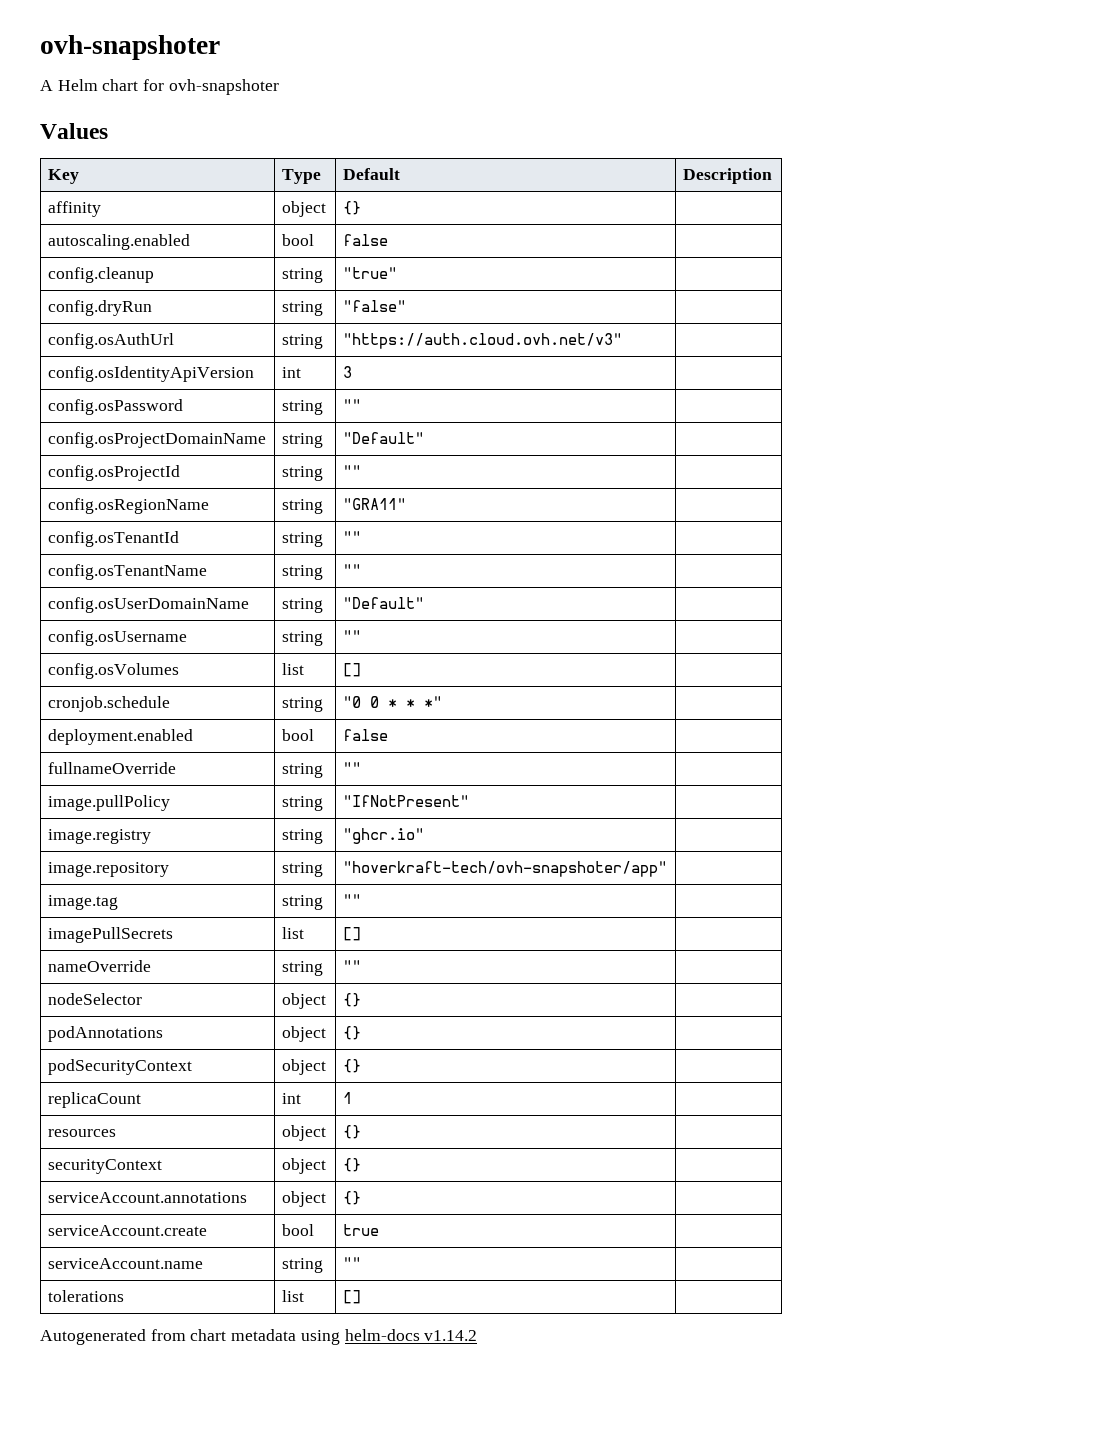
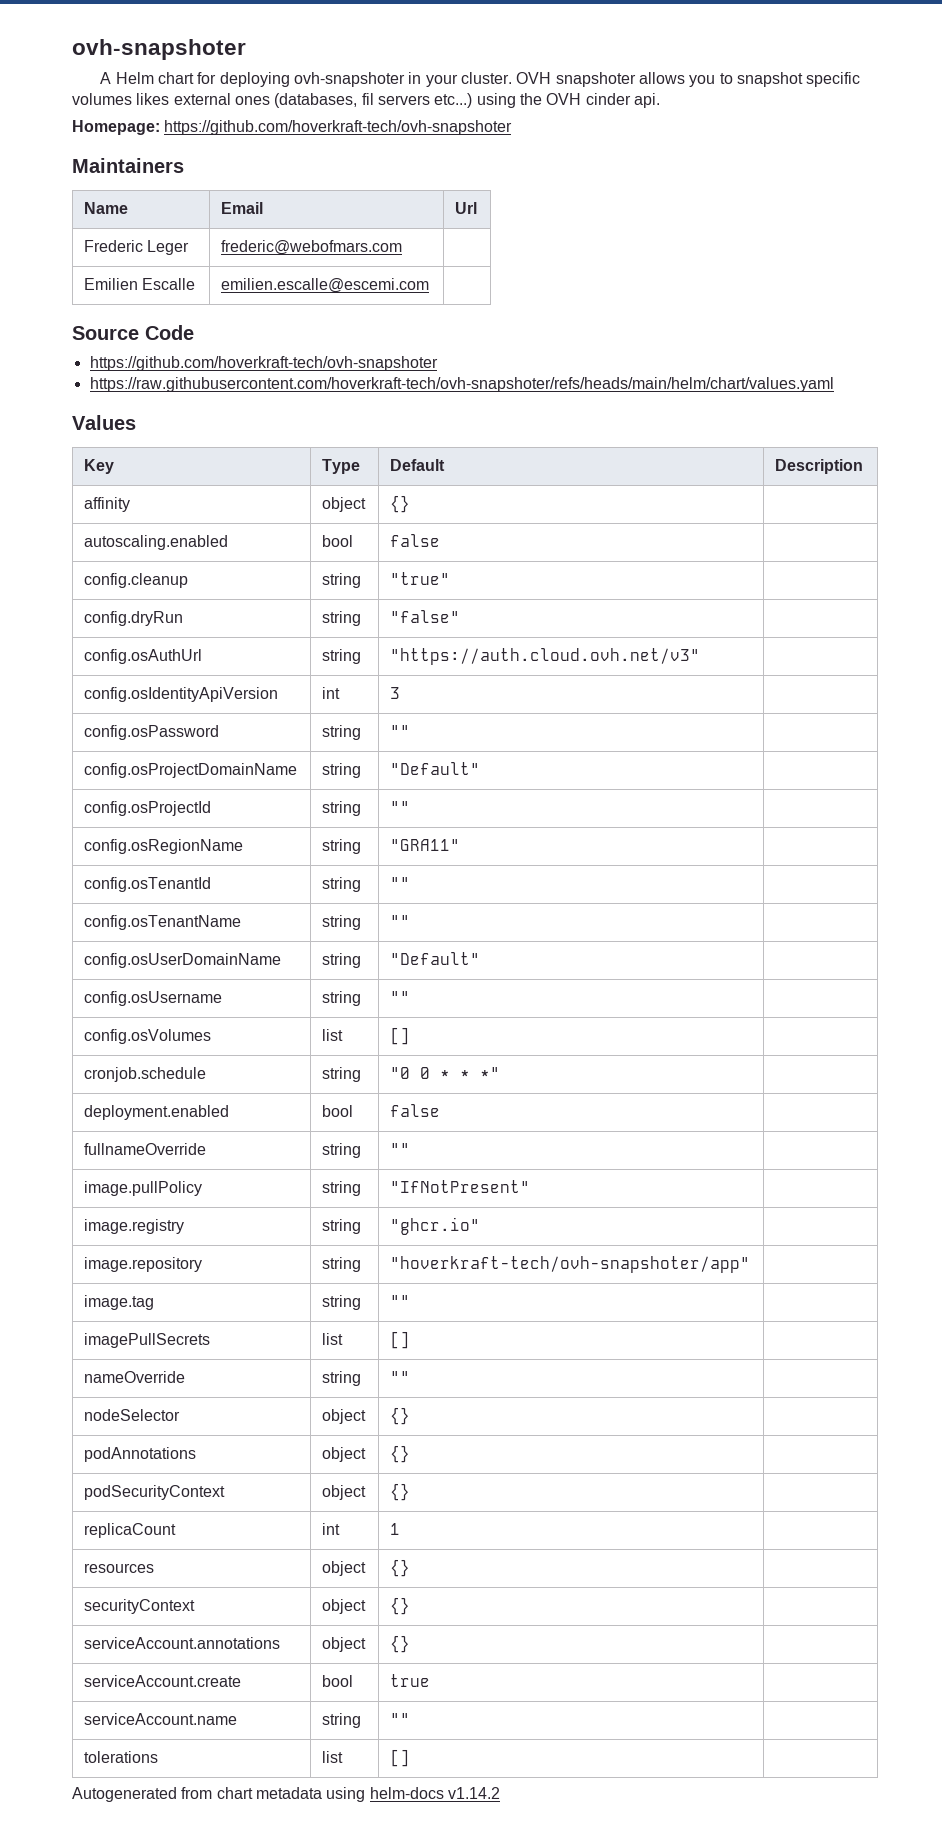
[168,79,279,95] ovh-snapshoter -> [219,72,861,87] [72,93,660,108] [72,120,513,135] [72,158,184,173] [84,202,129,214] [221,202,264,214] [455,202,478,214] [84,240,190,255] [221,240,403,255] [84,278,196,290] [221,278,430,293] [72,325,194,340] [89,356,438,371] [89,377,834,392] deploying ovh-snapshoter in your cluster. OVH snapshoter allows you to snapshot specific volumes likes external ones (databases, fil servers etc...) using the OVH cinder api. // Homepage: https://github.com/hoverkraft-tech/ovh-snapshoter // Maintainers // Name | Email | Url // Frederic Leger | frederic@webofmars.com | // Emilien Escalle | emilien.escalle@escemi.com | // Source Code // https://github.com/hoverkraft-tech/ovh-snapshoter // https://raw.githubusercontent.com/hoverkraft-tech/ovh-snapshoter/refs/heads/main/helm/chart/values.yaml

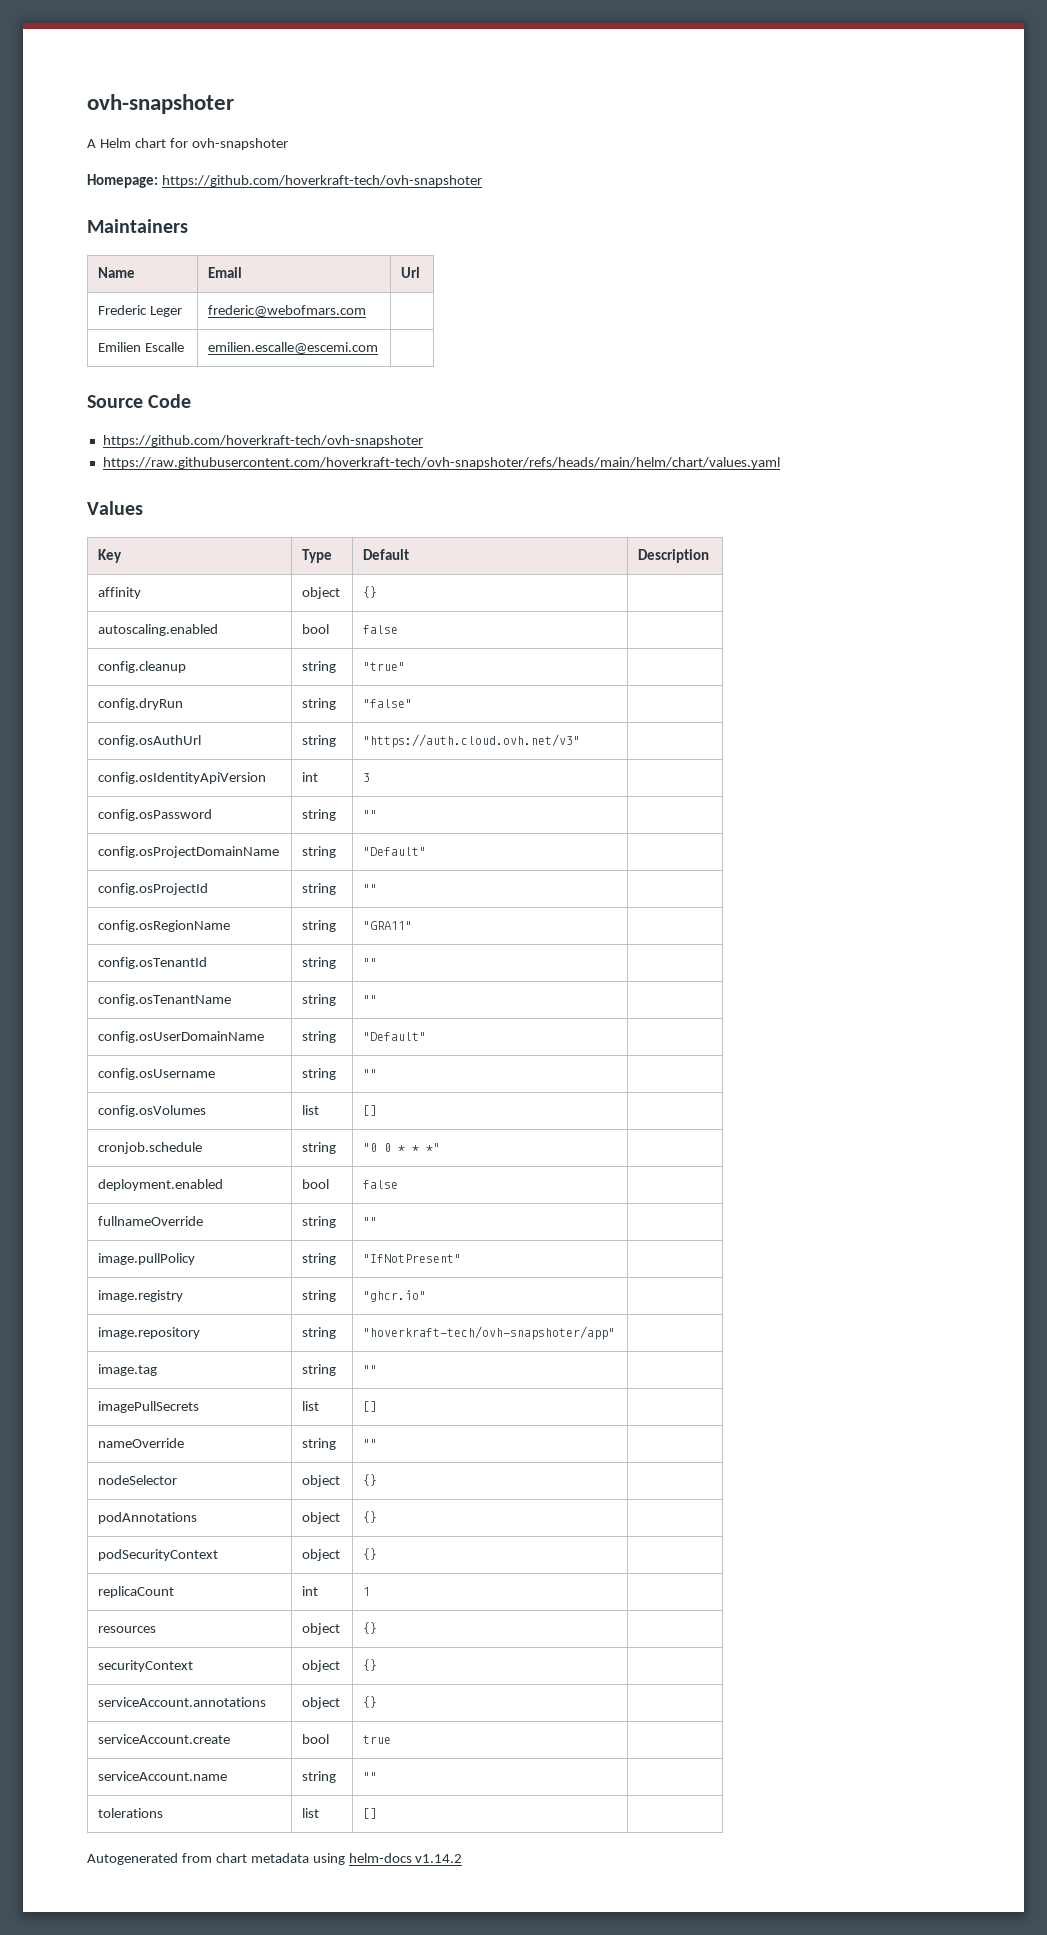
[219,72,861,87] [72,93,660,108] deploying ovh-snapshoter in your cluster. OVH snapshoter allows you to snapshot specific volumes likes external ones (databases, fil servers etc...) using the OVH cinder api. -> [191,138,288,150] ovh-snapshoter

